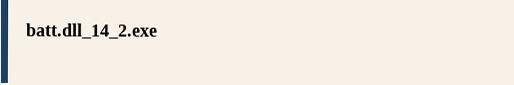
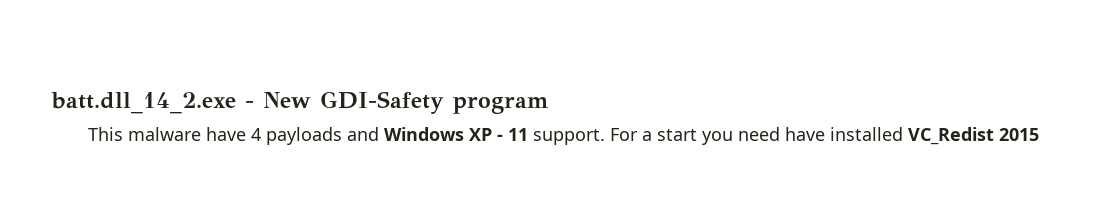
(158, 31) none -> [245,91,549,114] [87,127,1039,145] - New GDI-Safety program // This malware have 4 payloads and Windows XP - 11 support. For a start you need have installed VC_Redist 2015

